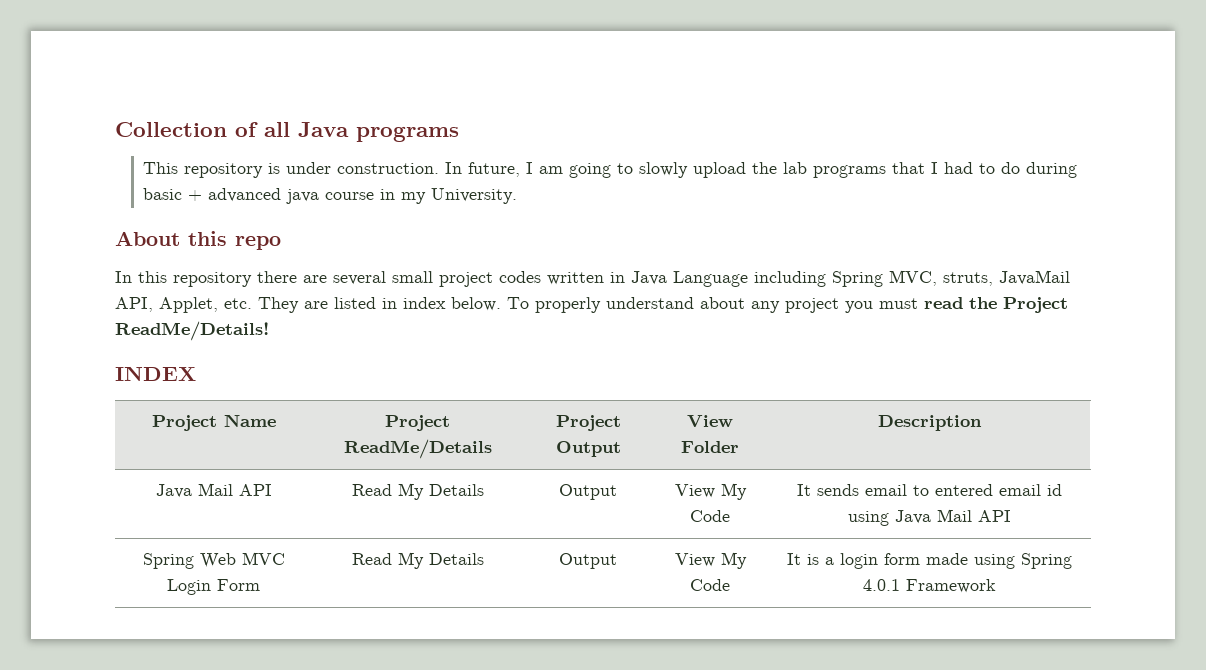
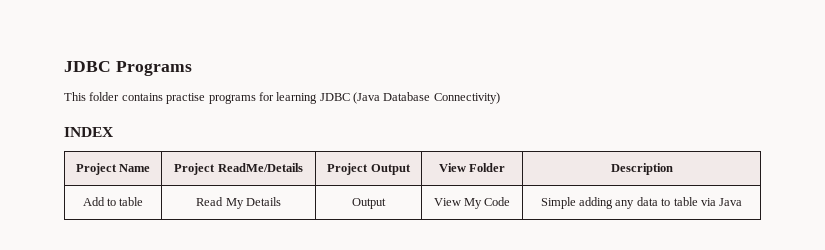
[115,122,459,142] [143,162,1078,178] [143,188,518,204] [115,231,281,250] [115,270,1070,287] [115,297,1068,313] [115,321,269,341] Collection of all Java programs // This repository is under construction. In future, I am going to slowly upload the lab programs that I had to do during basic + advanced java course in my University. // About this repo // In this repository there are several small project codes written in Java Language including Spring MVC, struts, JavaMail API, Applet, etc. They are listed in index below. To properly understand about any project you must read the Project ReadMe/Details! -> [64,61,192,76] [64,92,500,104] JDBC Programs // This folder contains practise programs for learning JDBC (Java Database Connectivity)
[155,483,272,498] [351,483,484,500] [559,484,617,500] [674,483,747,500] [690,510,730,522] [796,484,1062,496] [847,509,1011,526] [142,552,285,569] [167,579,260,595] [351,552,484,569] [559,553,617,569] [674,552,747,569] [690,579,730,591] [786,553,1072,569] [863,579,996,593] Java Mail API | Read My Details | Output | View My Code | It sends email to entered email id using Java Mail API // Spring Web MVC Login Form | Read My Details | Output | View My Code | It is a login form made using Spring 4.0.1 Framework -> [82,197,144,206] [196,197,281,209] [352,198,386,209] [433,197,511,209] [540,197,743,209] Add to table | Read My Details | Output | View My Code | Simple adding any data to table via Java

